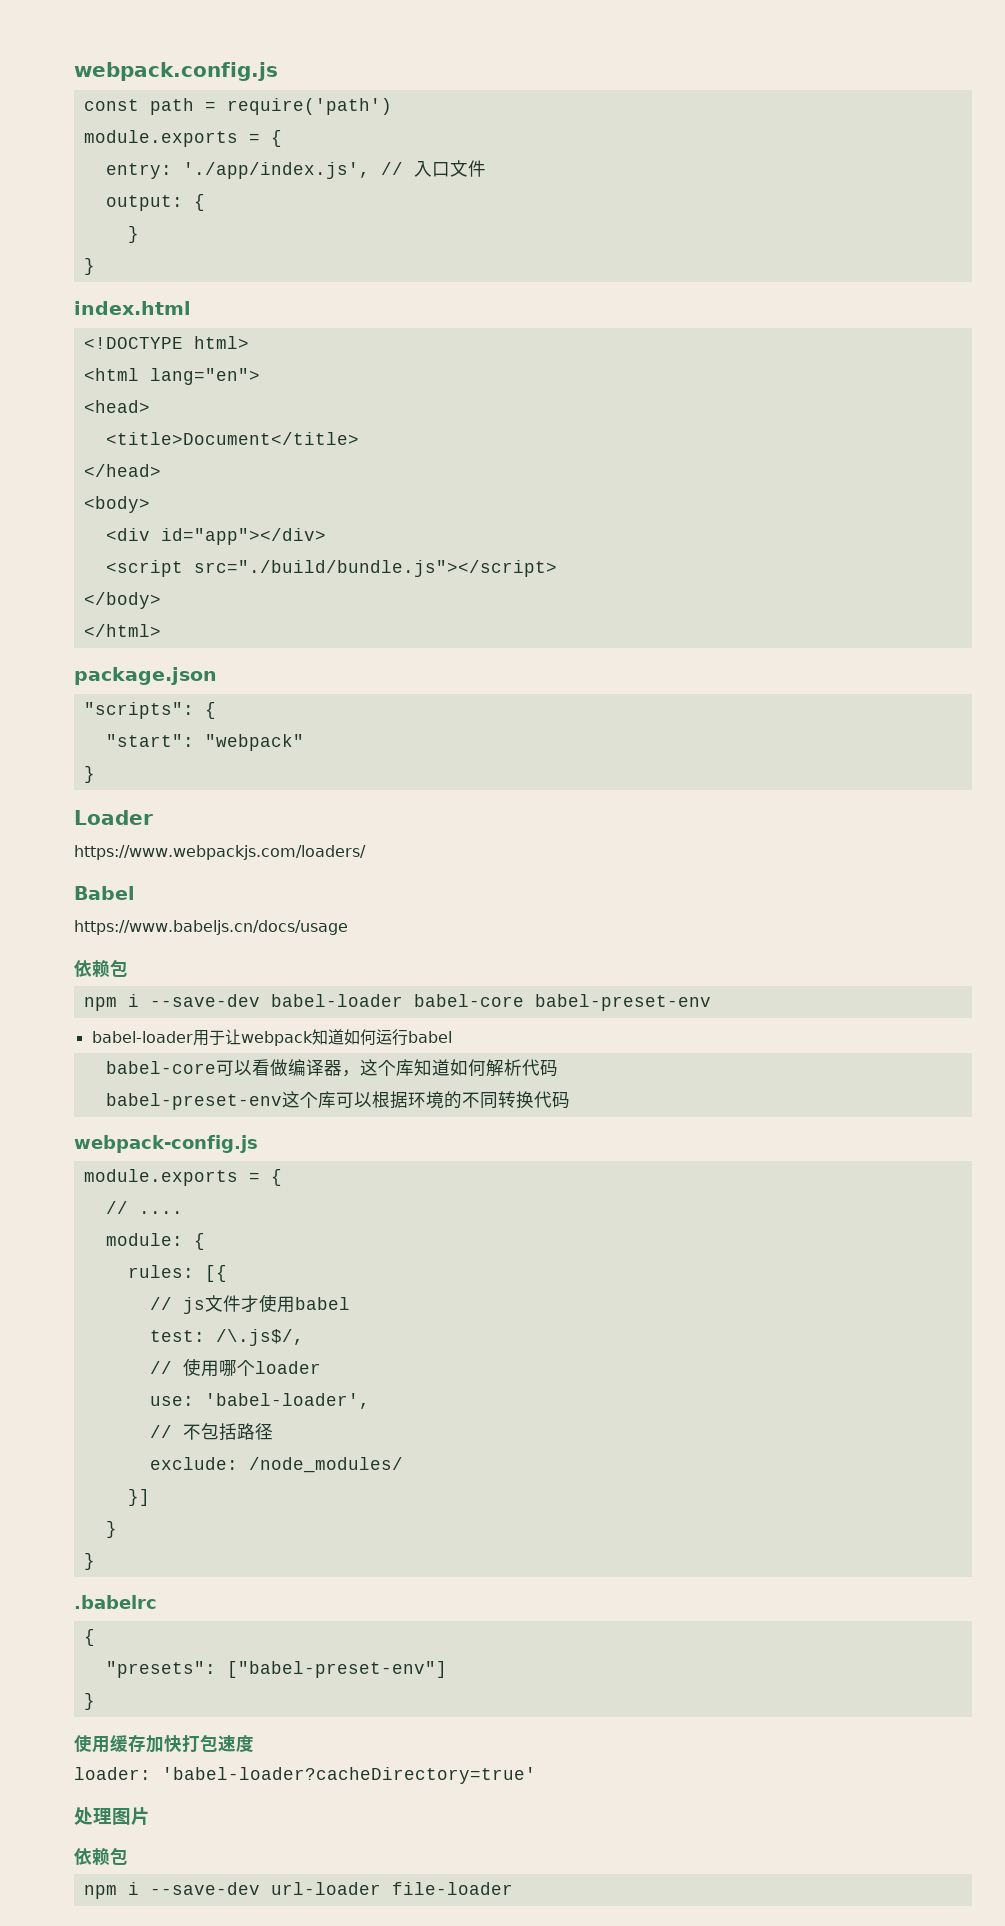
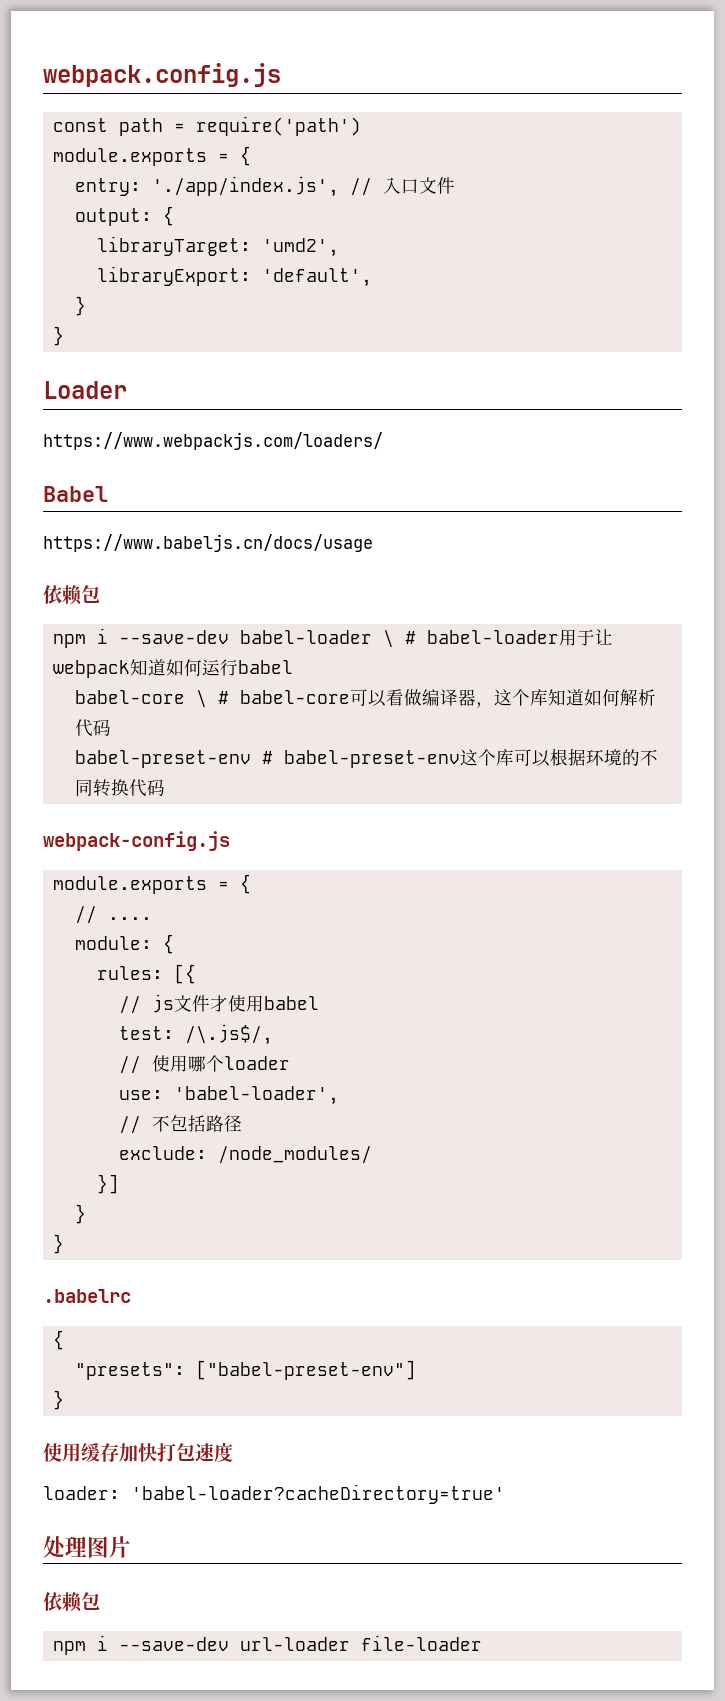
[127,226,139,243] [83,258,95,275] [74,301,191,315] [83,336,249,349] [83,368,260,385] [83,400,150,413] [105,432,359,445] [83,464,161,477] [83,496,150,513] [105,528,326,545] [105,560,557,577] [83,592,161,609] [83,624,161,637] [74,667,217,685] [83,702,216,719] [105,734,304,751] } // } // index.html // <!DOCTYPE html> // <html lang="en"> // <head> // <title>Document</title> // </head> // <body> // <div id="app"></div> // <script src="./build/bundle.js"></script> // </body> // </html> // package.json // "scripts": { // "start": "webpack" -> [97,236,340,257] [97,266,373,287] [75,296,87,316] libraryTarget: 'umd2', // libraryExport: 'default', // }
[413,994,711,1011] babel-core babel-preset-env // -> [383,630,417,648] \ #
(216, 1067) none -> [196,690,351,708] \ # babel-core
(282, 1101) none -> [262,750,461,768] # babel-preset-env

